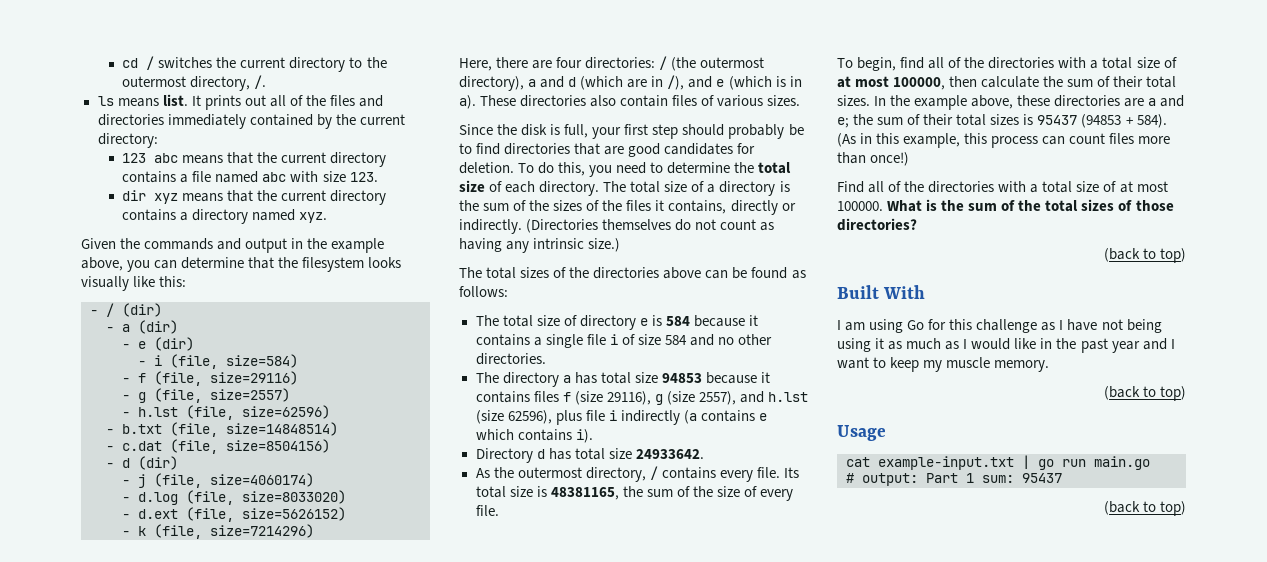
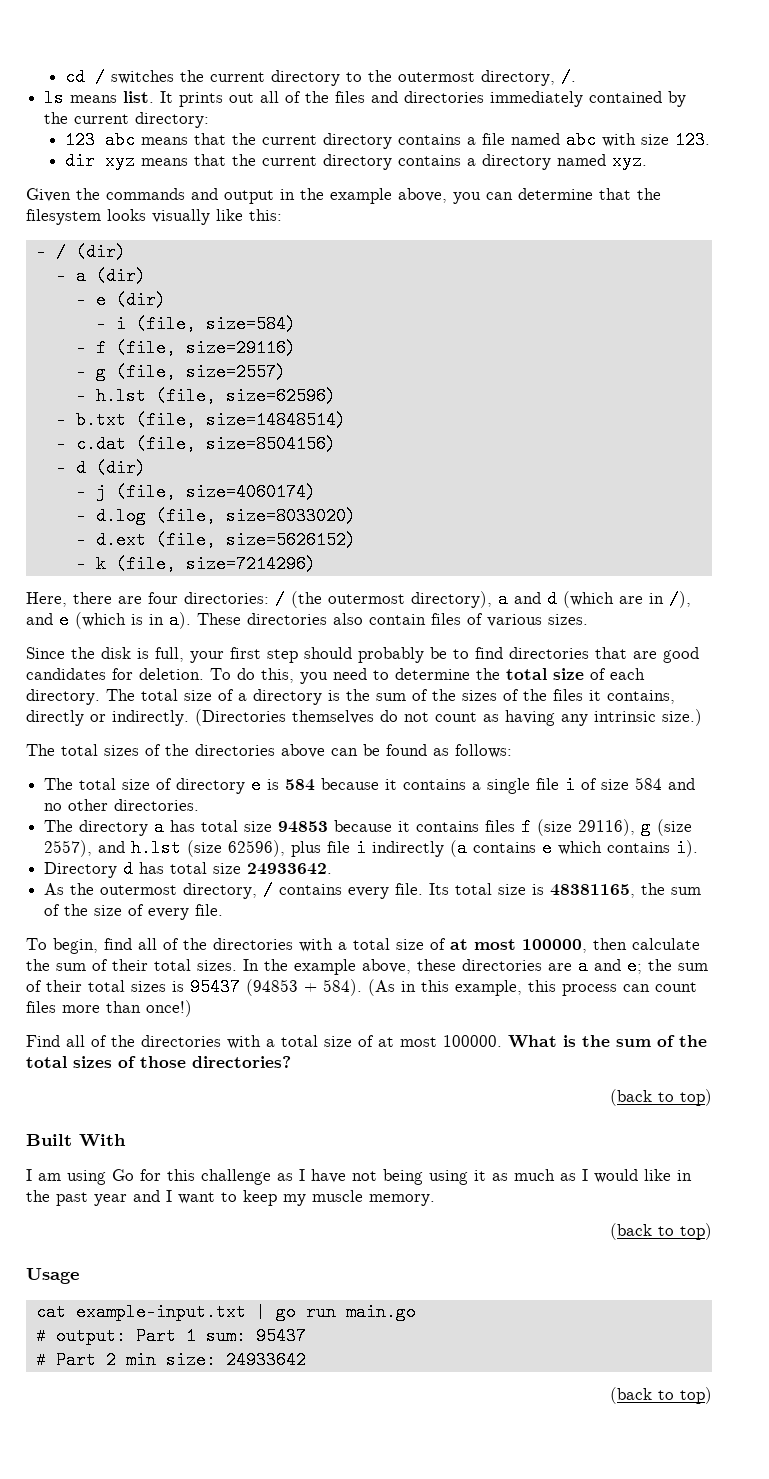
(1062, 478) none -> [35,1351,306,1369] // # Part 2 min size: 24933642

